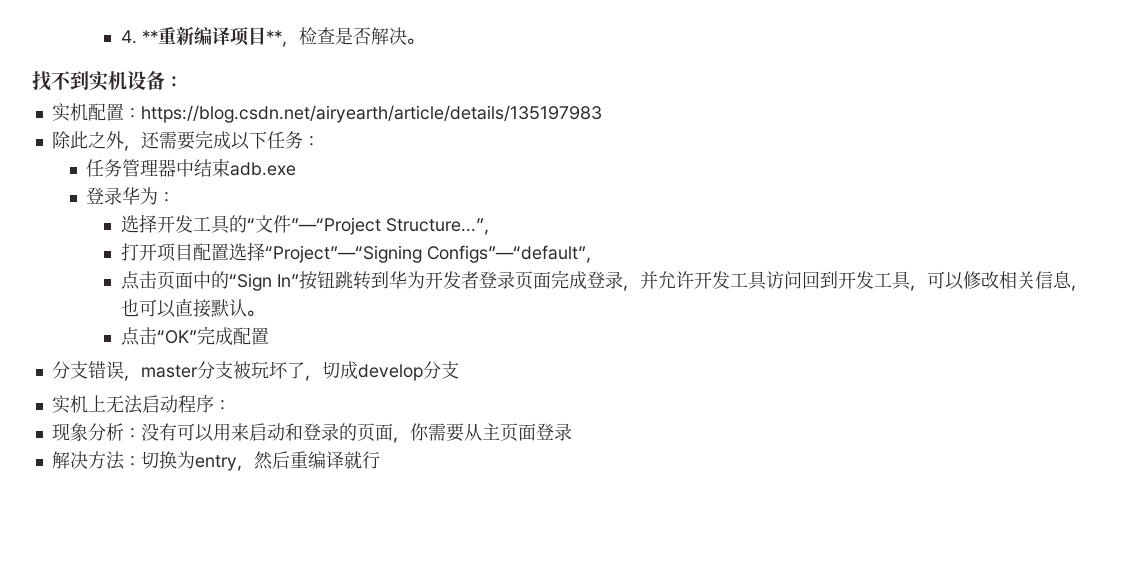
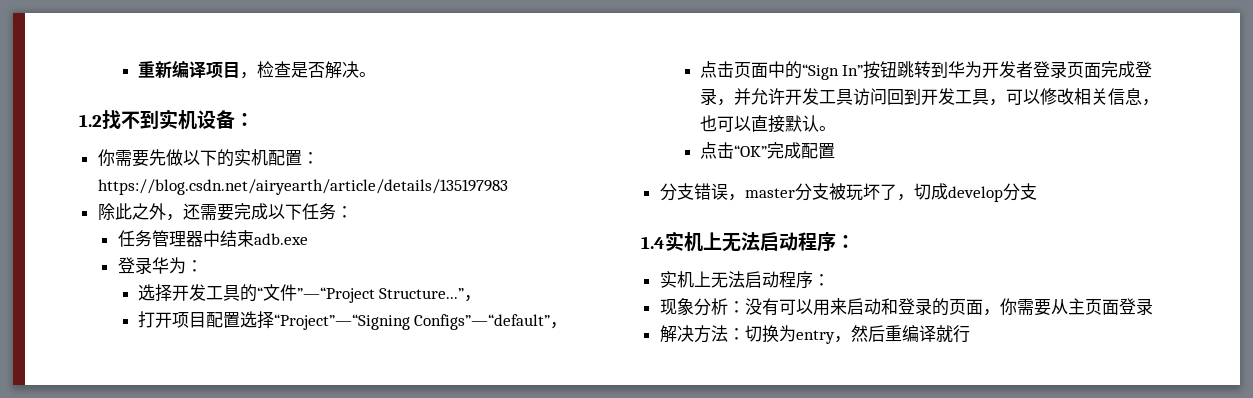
[120,30,158,44] 4. ** -> (137, 69) none
[265,30,282,43] ** -> (240, 70) none
(424, 41) none -> [79,114,102,127] 1.2
(183, 82) none -> [97,149,234,167] 你需要先做以下的
(459, 370) none -> [641,231,855,252] // 1.4实机上无法启动程序：

